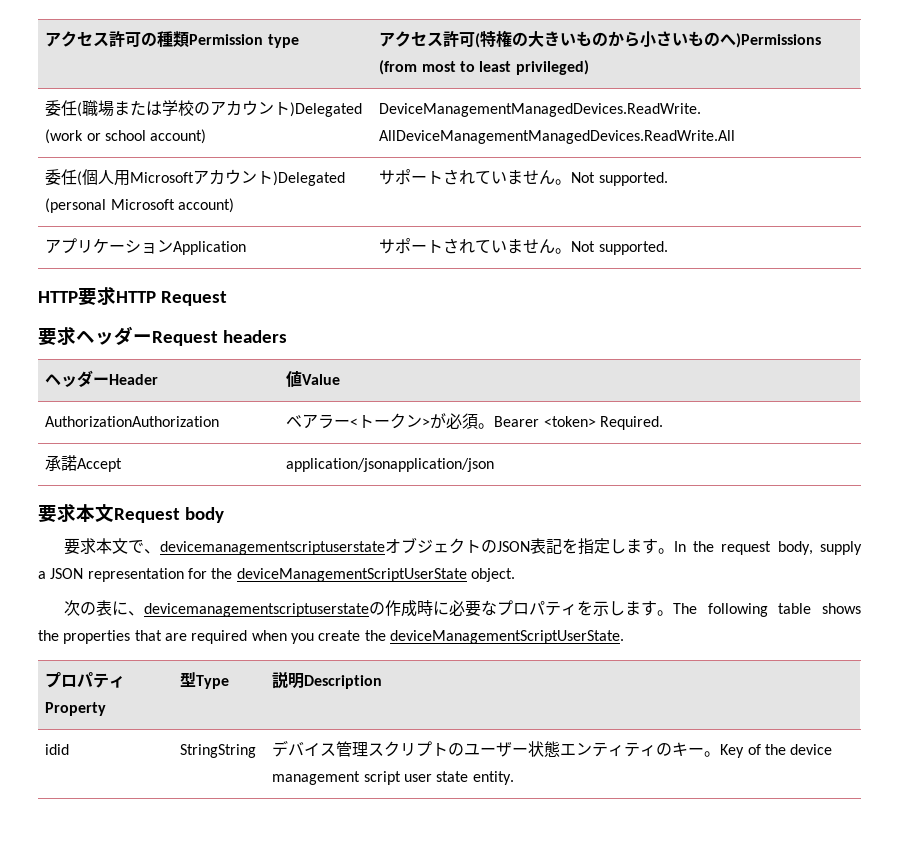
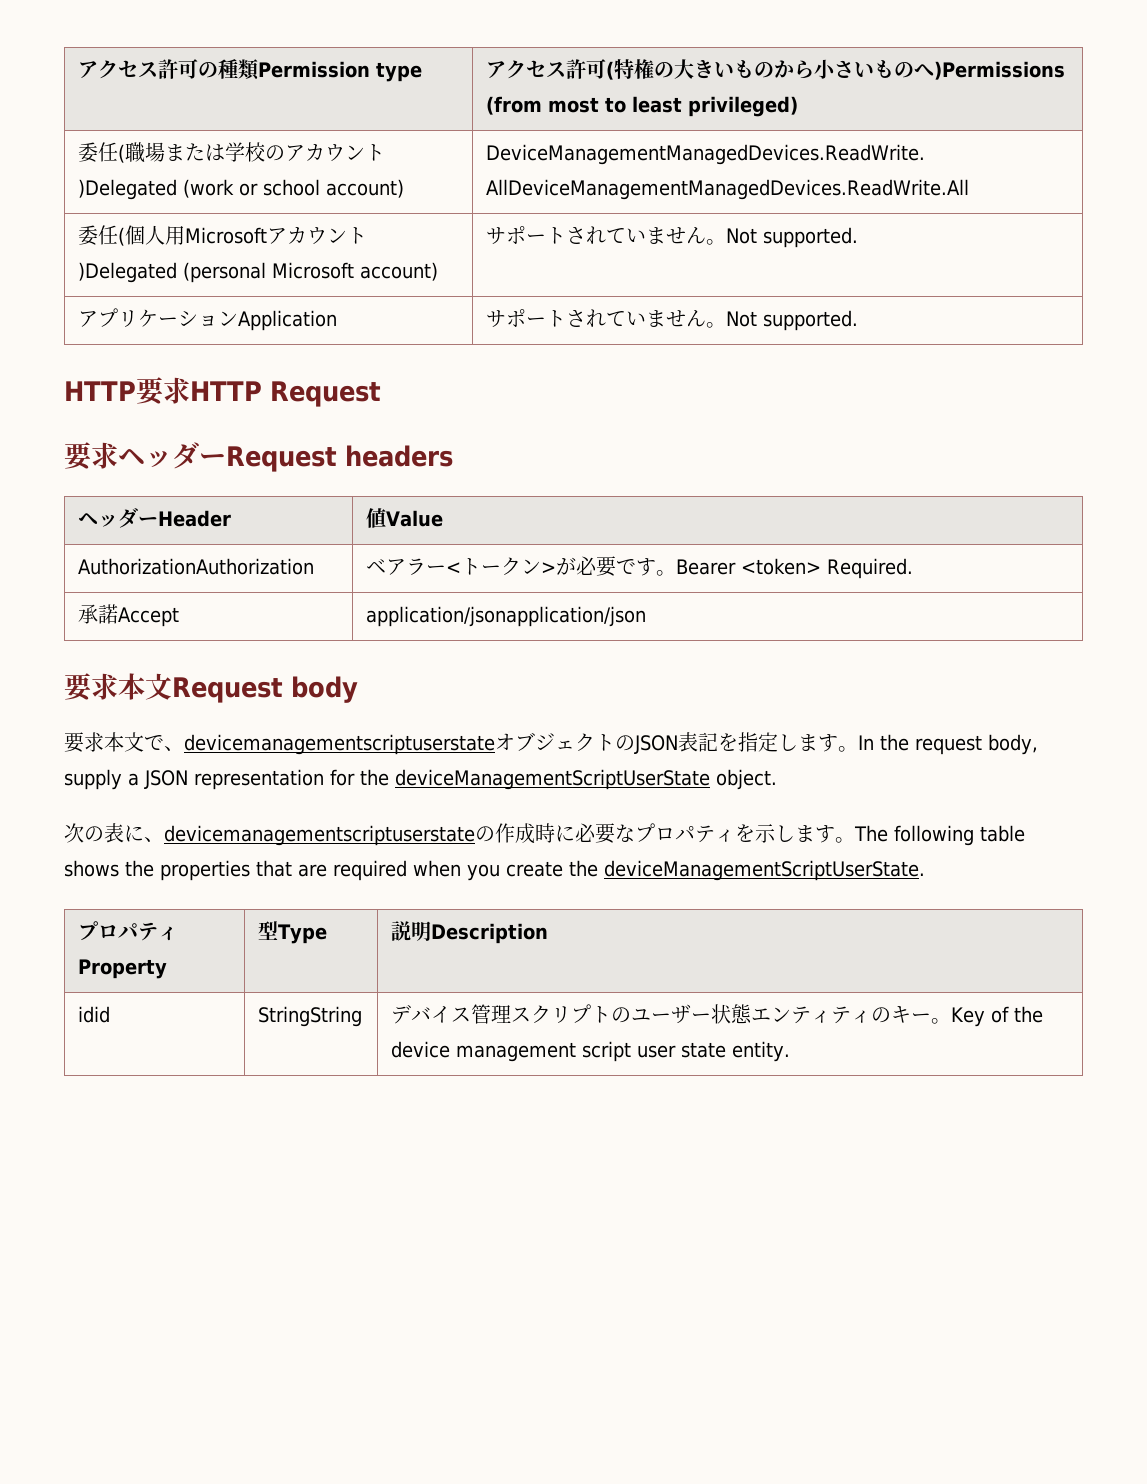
[462,413,479,429] 須 -> [595,556,656,577] 要です

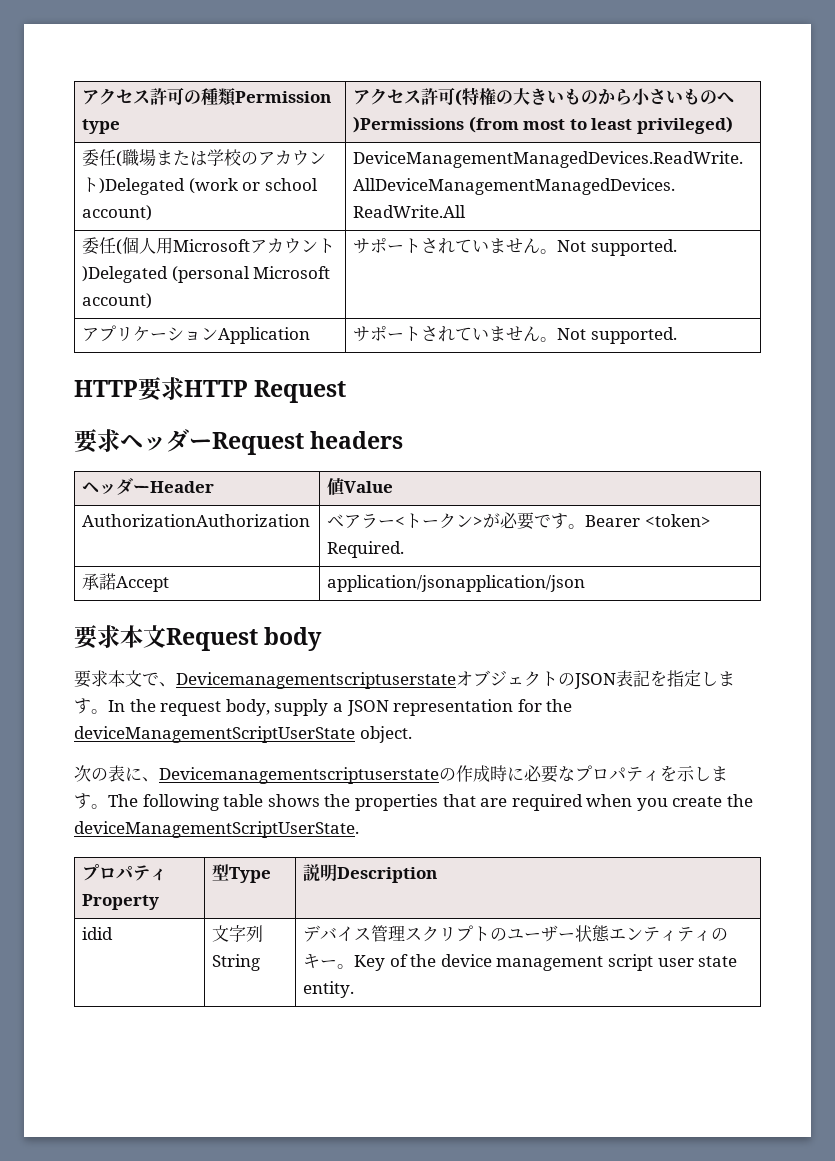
[184,734,495,755] devicemanagementscriptuserstate -> [176,672,456,689] Devicemanagementscriptuserstate
[164,825,475,846] devicemanagementscriptuserstate -> [159,767,439,784] Devicemanagementscriptuserstate
[257,1006,362,1027] StringString -> [212,925,264,942] [212,954,261,971] 文字列String

